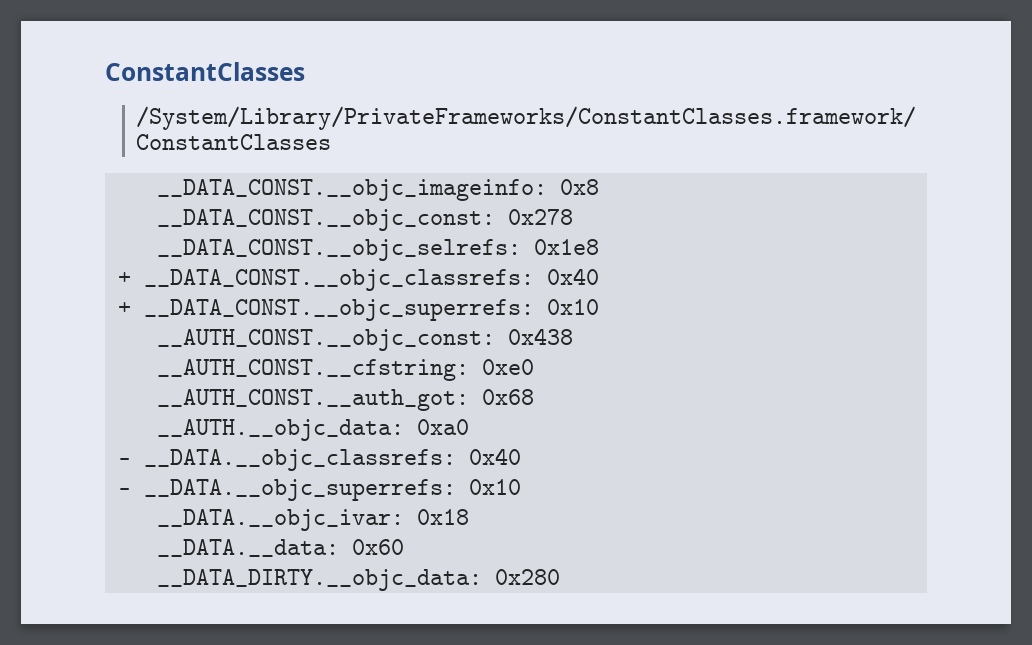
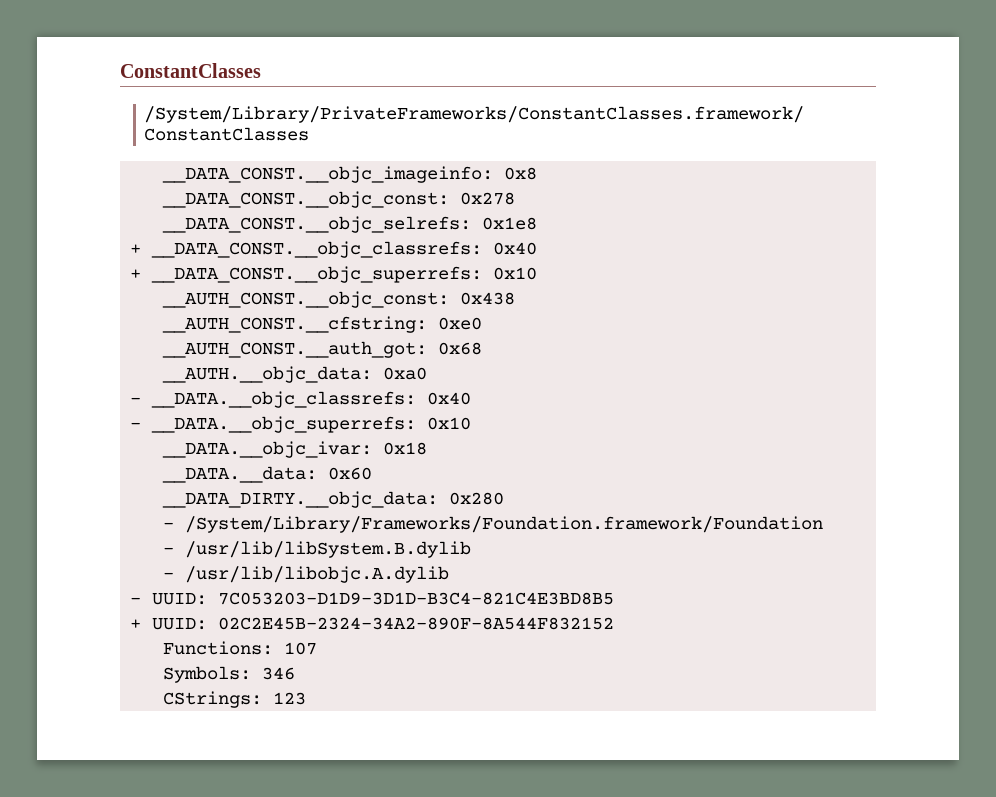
(560, 577) none -> [162,516,823,533] [162,541,471,558] [162,566,449,583] [129,592,614,605] [129,617,614,630] [162,641,317,655] [162,666,295,683] [162,691,306,708] // - /System/Library/Frameworks/Foundation.framework/Foundation // - /usr/lib/libSystem.B.dylib // - /usr/lib/libobjc.A.dylib // - UUID: 7C053203-D1D9-3D1D-B3C4-821C4E3BD8B5 // + UUID: 02C2E45B-2324-34A2-890F-8A544F832152 // Functions: 107 // Symbols: 346 // CStrings: 123

